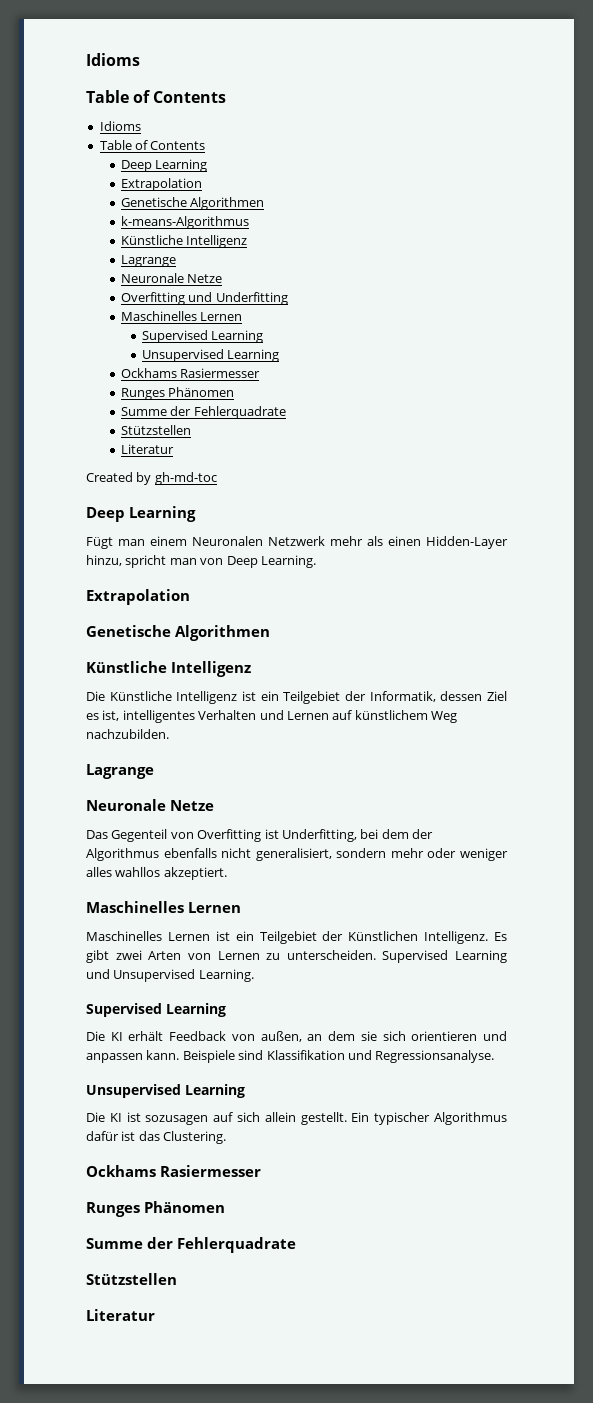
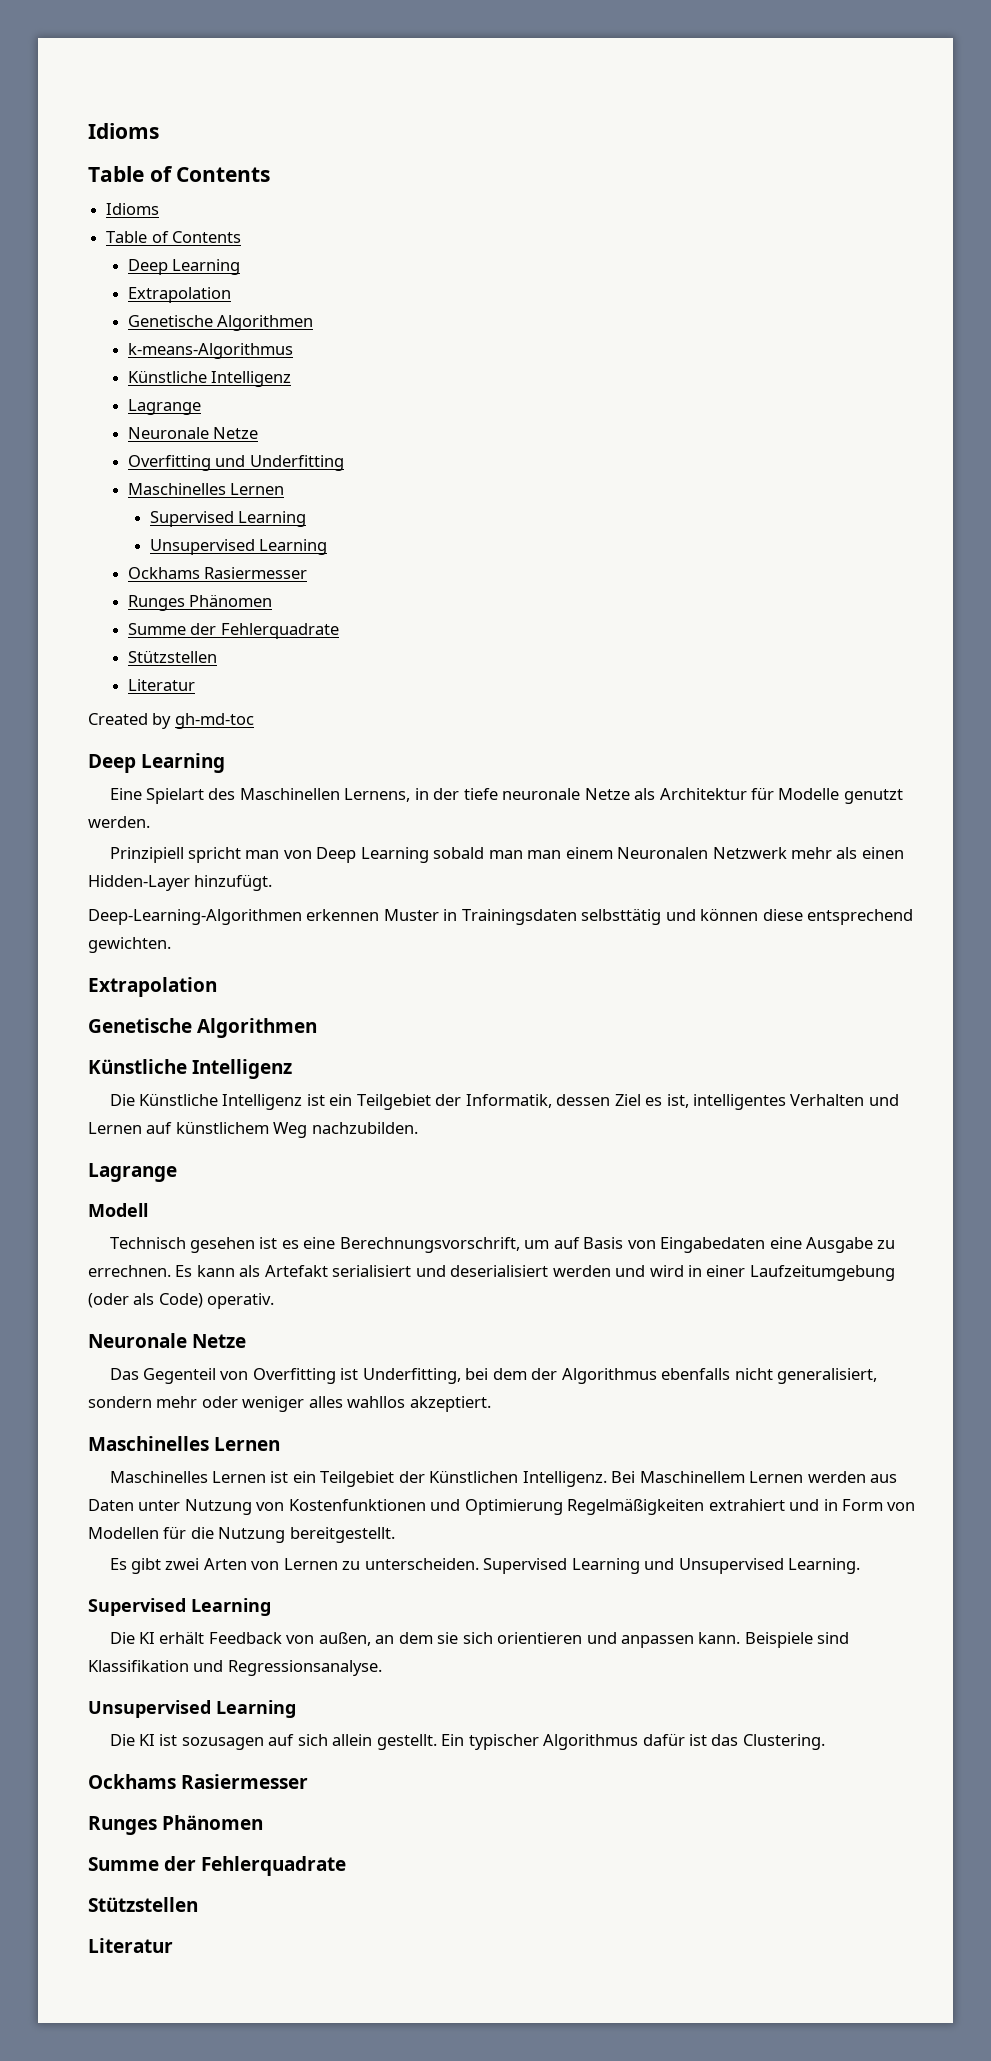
[86,537,113,549] Fügt -> [109,787,903,804] [88,816,150,828] [109,847,523,863] Eine Spielart des Maschinellen Lernens, in der tiefe neuronale Netze als Architektur für Modelle genutzt werden. // Prinzipiell spricht man von Deep Learning sobald man
[86,555,316,568] hinzu, spricht man von Deep Learning. -> [194,874,273,891] [88,908,914,925] [88,937,171,953] hinzufügt. // Deep-Learning-Algorithmen erkennen Muster in Trainingsdaten selbsttätig und können diese entsprechend gewichten.
(154, 771) none -> [88,1203,148,1217] [109,1237,896,1253] [88,1265,895,1281] [88,1293,275,1309] // Modell // Technisch gesehen ist es eine Berechnungsvorschrift, um auf Basis von Eingabedaten eine Ausgabe zu errechnen. Es kann als Artefakt serialisiert und deserialisiert werden und wird in einer Laufzeitumgebung (oder als Code) operativ.
(489, 937) none -> [611,1471,898,1483] [88,1498,916,1515] [88,1526,395,1543] Bei Maschinellem Lernen werden aus Daten unter Nutzung von Kostenfunktionen und Optimierung Regelmäßigkeiten extrahiert und in Form von Modellen für die Nutzung bereitgestellt. //

